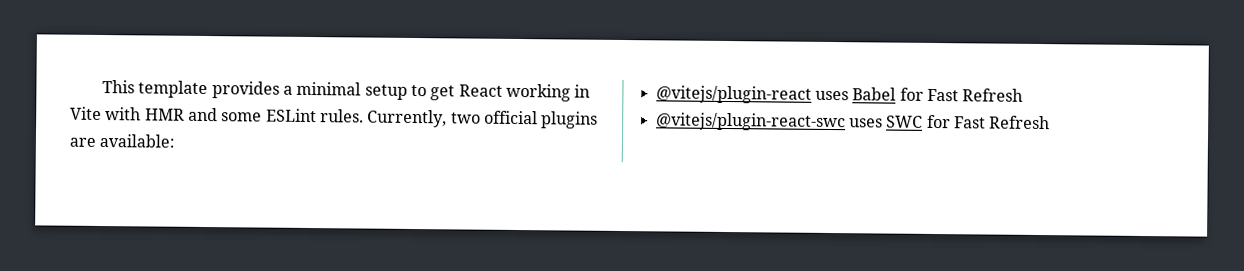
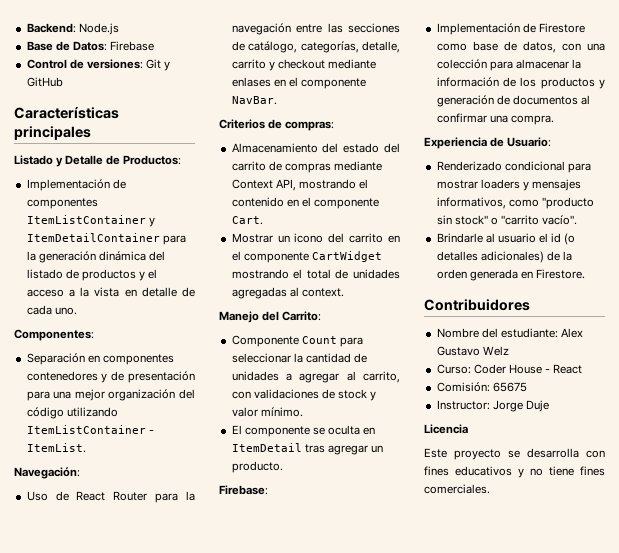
[101,80,591,102] [70,106,599,129] [69,133,176,148] [655,85,1024,104] [655,112,1051,132] This template provides a minimal setup to get React working in Vite with HMR and some ESLint rules. Currently, two official plugins are available: // @vitejs/plugin-react uses Babel for Fast Refresh // @vitejs/plugin-react-swc uses SWC for Fast Refresh -> [26,23,119,35] [26,41,154,51] [26,59,171,71] [26,77,63,87] [14,107,119,119] [14,126,91,140] [14,155,182,167] [26,179,126,191] [26,198,98,209] [26,215,155,227] [26,233,186,245] [26,251,165,263] [26,269,158,281] [26,287,195,297] [26,305,77,315] [14,329,94,341] [26,353,174,365] [26,371,195,383] [26,389,195,401] [26,407,118,419] [26,425,154,434] [26,443,86,453] [14,467,80,479] [26,491,195,503] [231,23,400,35] [231,41,400,53] [231,59,376,71] [231,77,366,89] [231,96,277,105] [219,119,335,131] [231,143,400,153] [231,161,382,173] [231,179,368,191] [231,197,379,209] [231,216,263,225] [231,233,400,243] [231,251,382,263] [231,269,400,279] [231,287,344,299] [219,311,322,323] [231,335,363,347] [231,353,367,363] [231,371,400,383] [231,389,377,401] [231,407,303,417] [231,425,376,437] [231,443,383,455] [231,461,283,473] [219,485,268,495] [436,23,585,35] [436,41,605,53] [436,59,581,71] [436,77,605,89] [436,95,590,107] [436,113,554,125] [424,137,552,149] [436,161,591,173] [436,179,581,191] [436,197,594,209] [436,215,578,225] [436,233,576,245] [436,251,572,263] [436,269,585,281] [424,299,530,311] [436,328,583,338] [436,346,509,356] [436,364,583,374] [436,382,527,392] [436,400,549,412] [424,424,468,434] [424,448,605,460] [424,466,605,478] [424,484,490,494] Backend: Node.js // Base de Datos: Firebase // Control de versiones: Git y GitHub // Características principales // Listado y Detalle de Productos: // Implementación de componentes ItemListContainer y ItemDetailContainer para la generación dinámica del listado de productos y el acceso a la vista en detalle de cada uno. // Componentes: // Separación en componentes contenedores y de presentación para una mejor organización del código utilizando ItemListContainer - ItemList. // Navegación: // Uso de React Router para la navegación entre las secciones de catálogo, categorías, detalle, carrito y checkout mediante enlases en el componente NavBar. // Criterios de compras: // Almacenamiento del estado del carrito de compras mediante Context API, mostrando el contenido en el componente Cart. // Mostrar un icono del carrito en el componente CartWidget mostrando el total de unidades agregadas al context. // Manejo del Carrito: // Componente Count para seleccionar la cantidad de unidades a agregar al carrito, con validaciones de stock y valor mínimo. // El componente se oculta en ItemDetail tras agregar un producto. // Firebase: // Implementación de Firestore como base de datos, con una colección para almacenar la información de los productos y generación de documentos al confirmar una compra. // Experiencia de Usuario: // Renderizado condicional para mostrar loaders y mensajes informativos, como "producto sin stock" o "carrito vacío". // Brindarle al usuario el id (o detalles adicionales) de la orden generada en Firestore. // Contribuidores // Nombre del estudiante: Alex Gustavo Welz // Curso: Coder House - React // Comisión: 65675 // Instructor: Jorge Duje // Licencia // Este proyecto se desarrolla con fines educativos y no tiene fines comerciales.

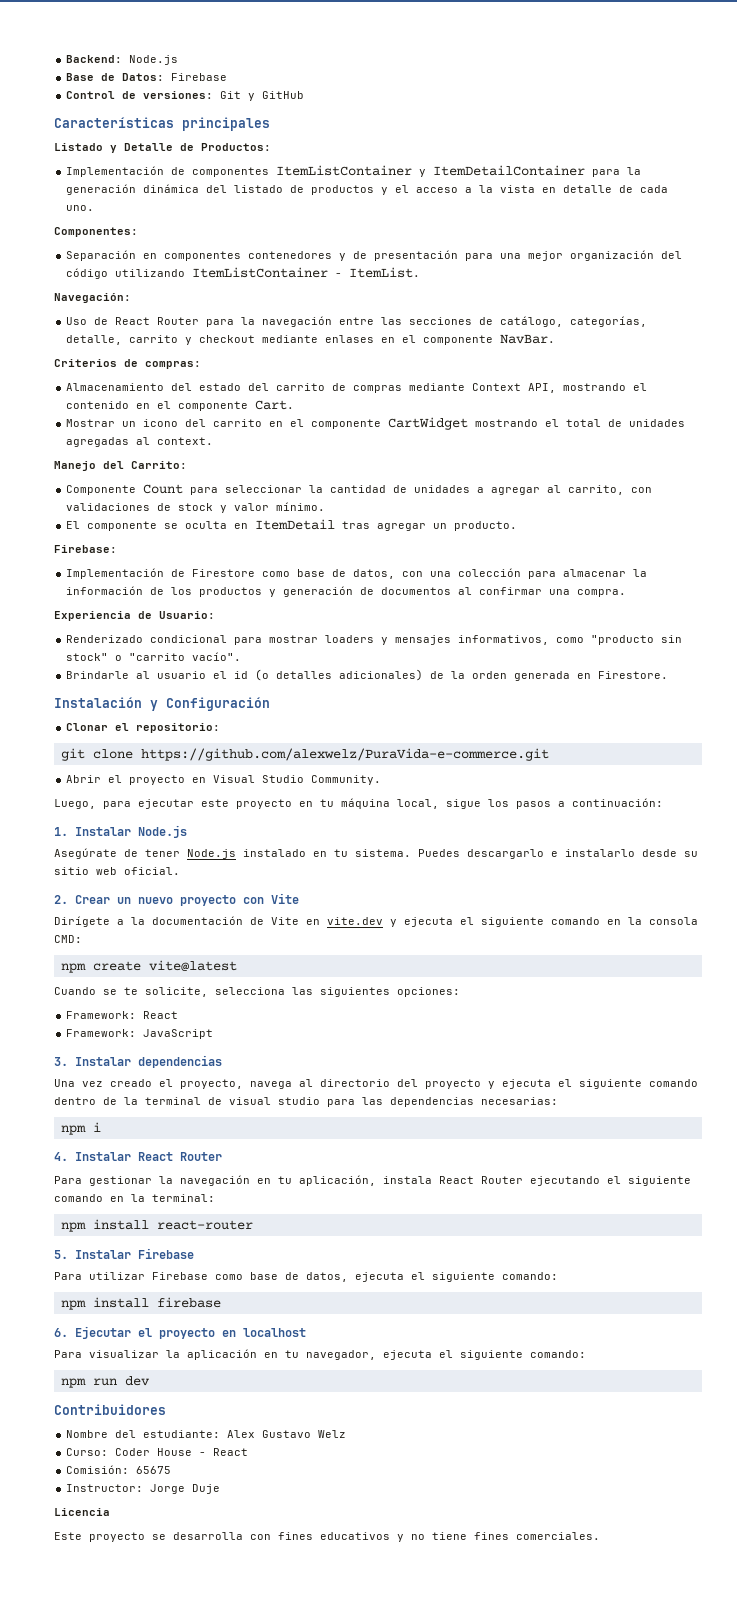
(585, 274) none -> [54,697,270,711] [66,723,221,733] [60,748,549,761] [66,775,382,785] [54,798,663,809] [54,825,187,838] [54,848,698,859] [54,867,180,875] [54,893,299,906] [54,916,698,927] [54,935,82,943] [60,960,237,973] [54,987,460,997] [66,1011,179,1019] [66,1029,214,1039] [54,1055,222,1068] [54,1079,698,1089] [54,1097,558,1107] [60,1122,101,1135] [54,1152,222,1161] [54,1175,691,1186] [54,1194,215,1202] [60,1219,253,1232] [54,1248,194,1259] [54,1272,558,1282] [60,1297,221,1310] [54,1326,306,1339] [54,1349,586,1360] [60,1376,150,1388] // Instalación y Configuración // Clonar el repositorio: // git clone https://github.com/alexwelz/PuraVida-e-commerce.git // Abrir el proyecto en Visual Studio Community. // Luego, para ejecutar este proyecto en tu máquina local, sigue los pasos a continuación: // 1. Instalar Node.js // Asegúrate de tener Node.js instalado en tu sistema. Puedes descargarlo e instalarlo desde su sitio web oficial. // 2. Crear un nuevo proyecto con Vite // Dirígete a la documentación de Vite en vite.dev y ejecuta el siguiente comando en la consola CMD: // npm create vite@latest // Cuando se te solicite, selecciona las siguientes opciones: // Framework: React // Framework: JavaScript // 3. Instalar dependencias // Una vez creado el proyecto, navega al directorio del proyecto y ejecuta el siguiente comando dentro de la terminal de visual studio para las dependencias necesarias: // npm i // 4. Instalar React Router // Para gestionar la navegación en tu aplicación, instala React Router ejecutando el siguiente comando en la terminal: // npm install react-router // 5. Instalar Firebase // Para utilizar Firebase como base de datos, ejecuta el siguiente comando: // npm install firebase // 6. Ejecutar el proyecto en localhost // Para visualizar la aplicación en tu navegador, ejecuta el siguiente comando: // npm run dev

